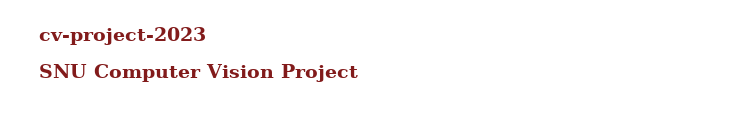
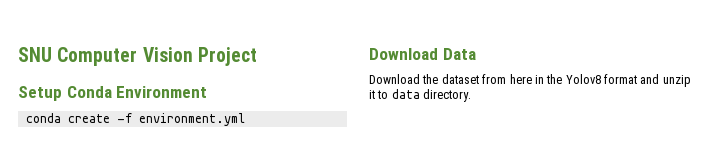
[39,27,206,45] cv-project-2023 // -> (18, 54) none
(358, 73) none -> [18,86,208,101] [25,113,245,126] [369,48,476,60] [369,74,691,87] [369,89,472,102] // Setup Conda Environment // conda create -f environment.yml // Download Data // Download the dataset from here in the Yolov8 format and unzip it to data directory.

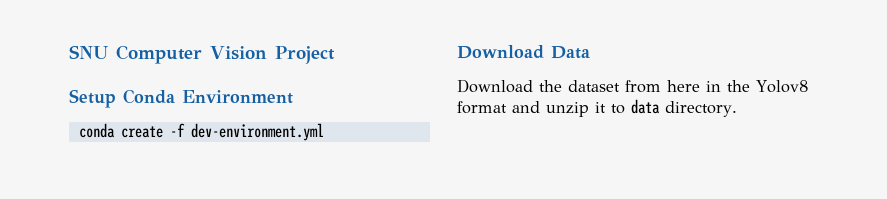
[138,113,245,126] environment.yml -> [190,123,324,141] dev-environment.yml

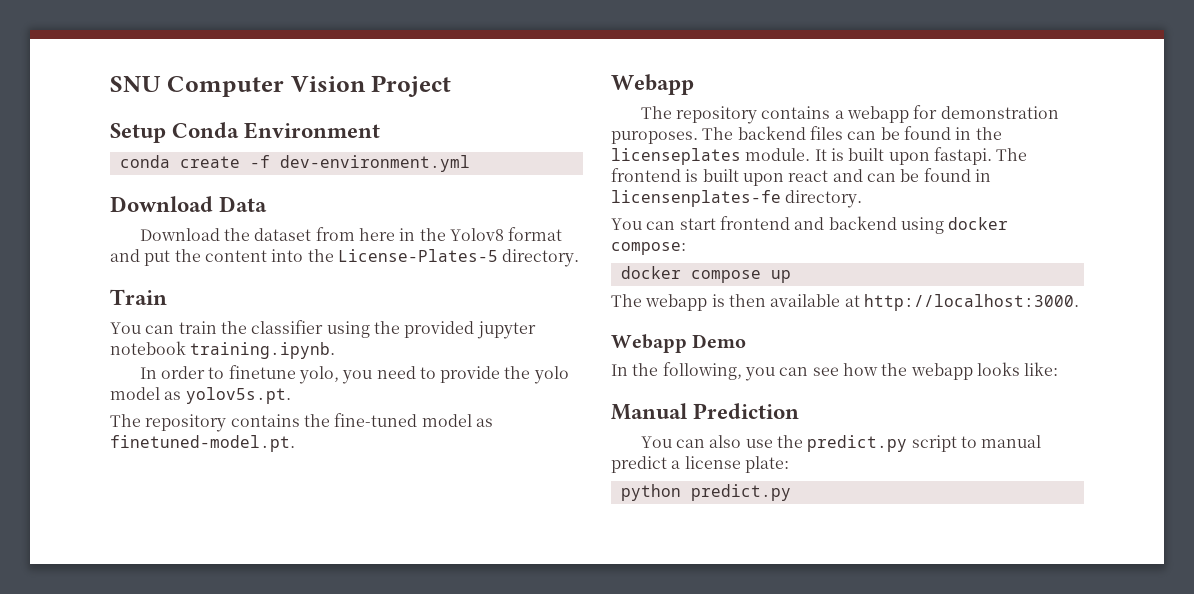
[546,99,737,117] unzip it to data directory. -> [144,249,580,267] [110,289,167,305] [110,320,536,339] [110,341,336,359] [139,365,569,384] [110,387,291,404] [110,413,493,432] [110,435,295,452] [611,74,694,95] [640,105,1059,124] [611,126,1002,144] [611,147,1028,165] [611,168,991,186] [611,190,863,208] [611,216,1009,234] [611,242,686,255] [620,266,791,283] [611,294,1079,311] [611,334,747,353] [611,362,1059,381] [611,403,800,420] [640,435,1042,452] [611,456,789,473] [620,484,791,501] put the content into the License-Plates-5 directory. // Train // You can train the classifier using the provided jupyter notebook training.ipynb. // In order to finetune yolo, you need to provide the yolo model as yolov5s.pt. // The repository contains the fine-tuned model as finetuned-model.pt. // Webapp // The repository contains a webapp for demonstration puroposes. The backend files can be found in the licenseplates module. It is built upon fastapi. The frontend is built upon react and can be found in licensenplates-fe directory. // You can start frontend and backend using docker compose: // docker compose up // The webapp is then available at http://localhost:3000. // Webapp Demo // In the following, you can see how the webapp looks like: // Manual Prediction // You can also use the predict.py script to manual predict a license plate: // python predict.py

